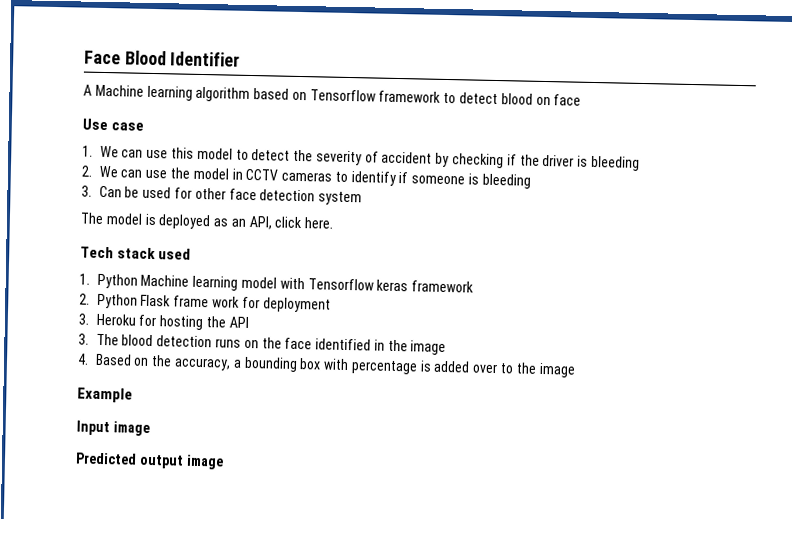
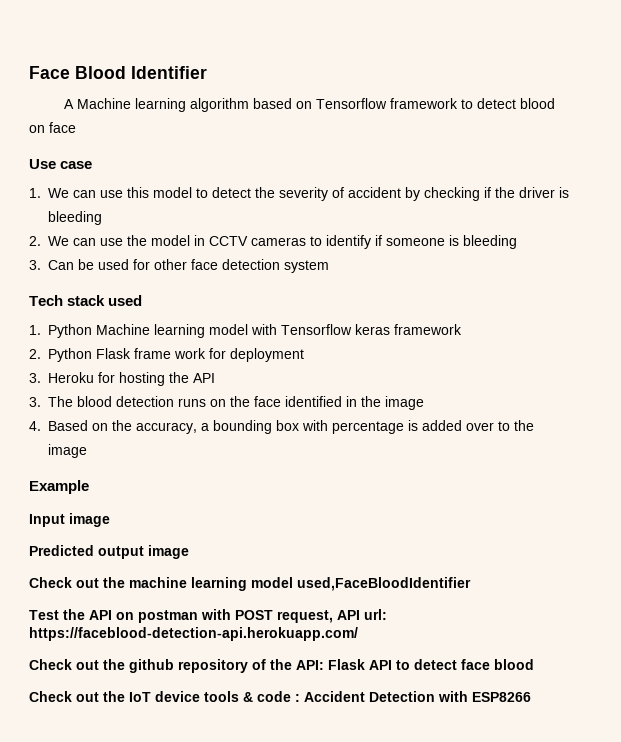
[80,212,335,230] // The model is deployed as an API, click here. -> (329, 266) none
(224, 462) none -> [29,577,471,591] [29,609,387,623] [29,627,358,641] [29,659,534,673] [29,691,531,702] // Check out the machine learning model used,FaceBloodIdentifier // Test the API on postman with POST request, API url: https://faceblood-detection-api.herokuapp.com/ // Check out the github repository of the API: Flask API to detect face blood // Check out the IoT device tools & code : Accident Detection with ESP8266

